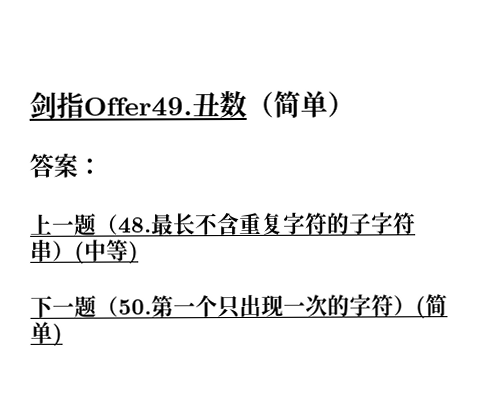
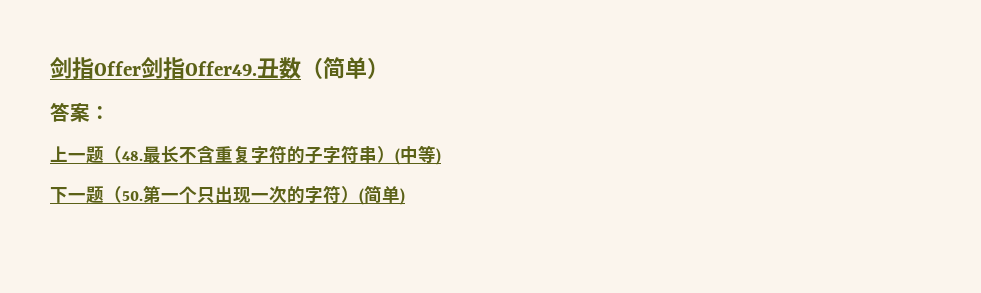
[29,91,84,119] 剑指 -> [50,56,185,79] 剑指Offer剑指

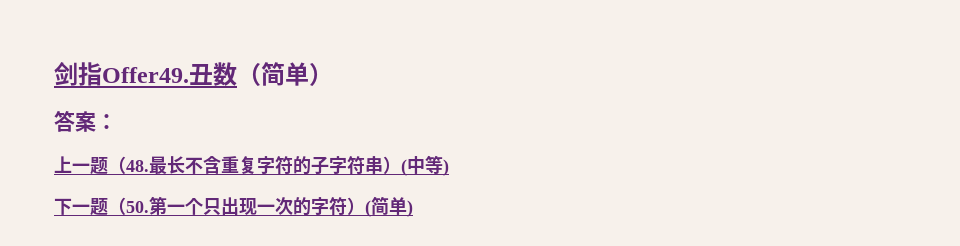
[50,56,185,79] 剑指Offer剑指 -> [54,61,102,86] 剑指

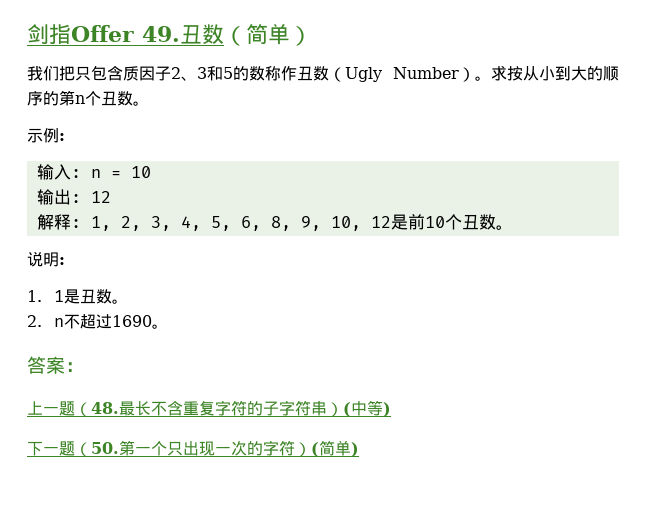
[102,67,189,83] Offer49. -> [71,25,180,42] Offer 49.
(333, 74) none -> [27,65,619,82] [27,90,149,106] [27,128,65,143] [36,164,151,180] [36,189,111,205] [36,214,513,231] [27,251,65,267] [27,289,129,304] [27,314,169,329] // 我们把只包含质因子2、3和5的数称作丑数（Ugly Number）。求按从小到大的顺序的第n个丑数。 // 示例: // 输入: n = 10 // 输出: 12 // 解释: 1, 2, 3, 4, 5, 6, 8, 9, 10, 12是前10个丑数。 // 说明: // 1. 1是丑数。 // 2. n不超过1690。

